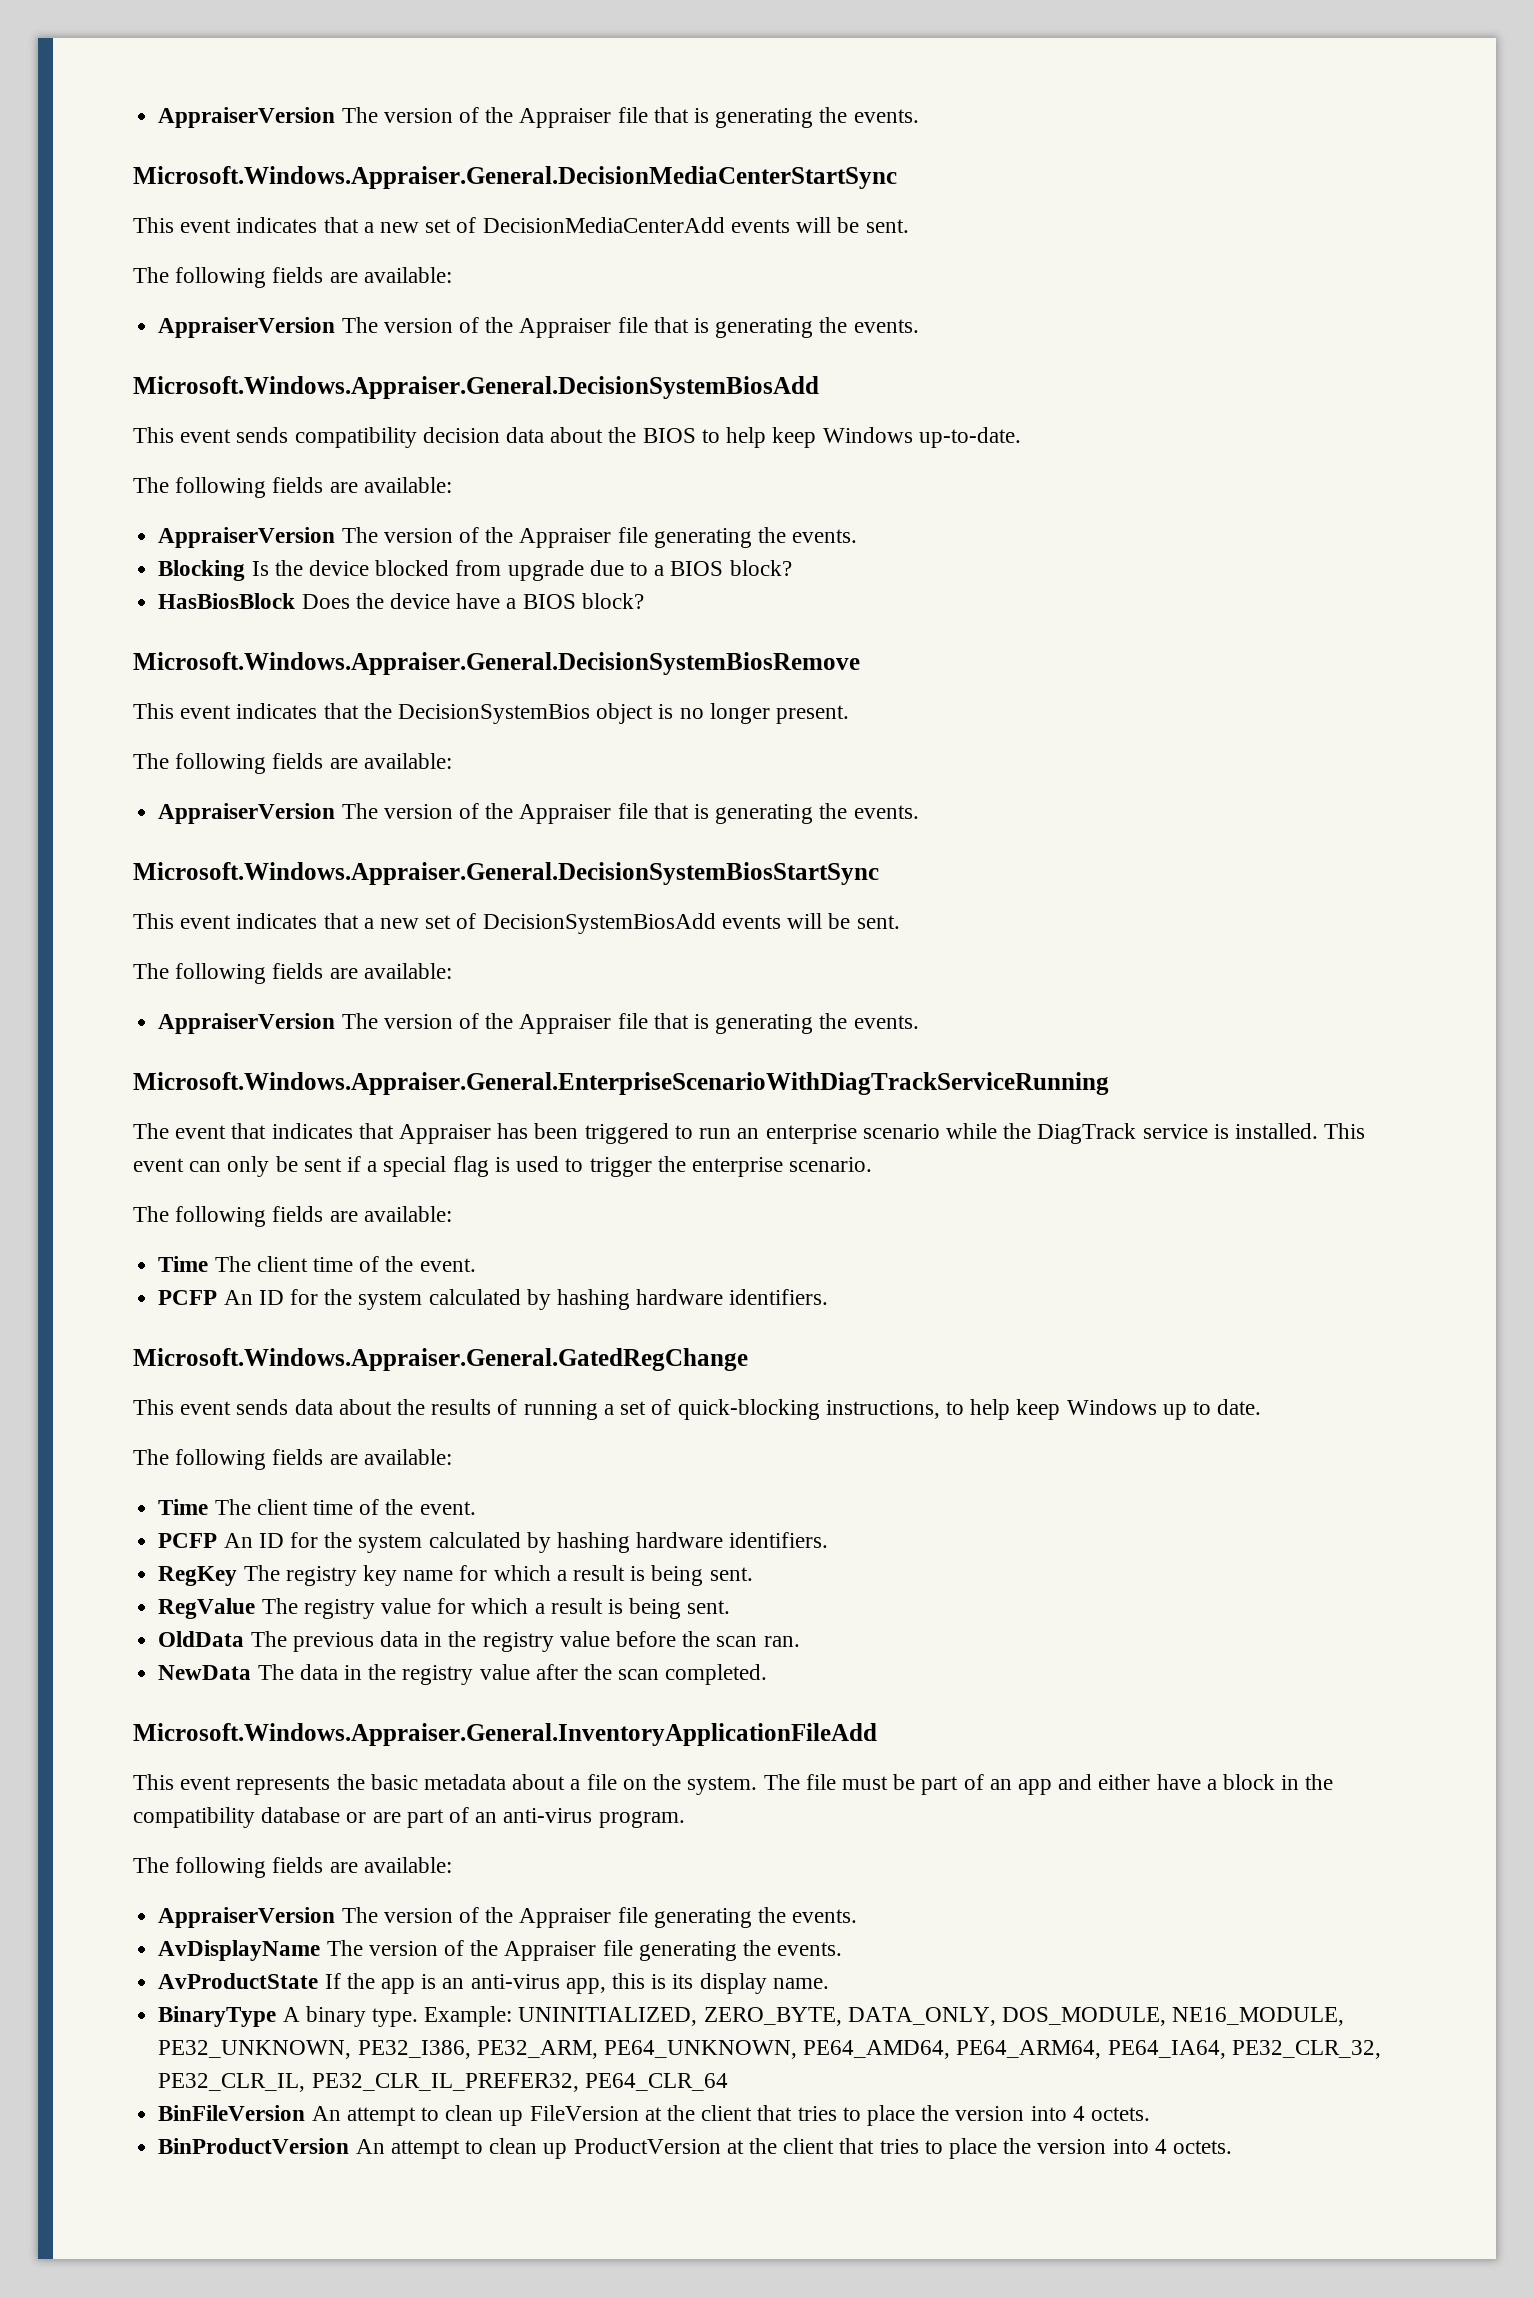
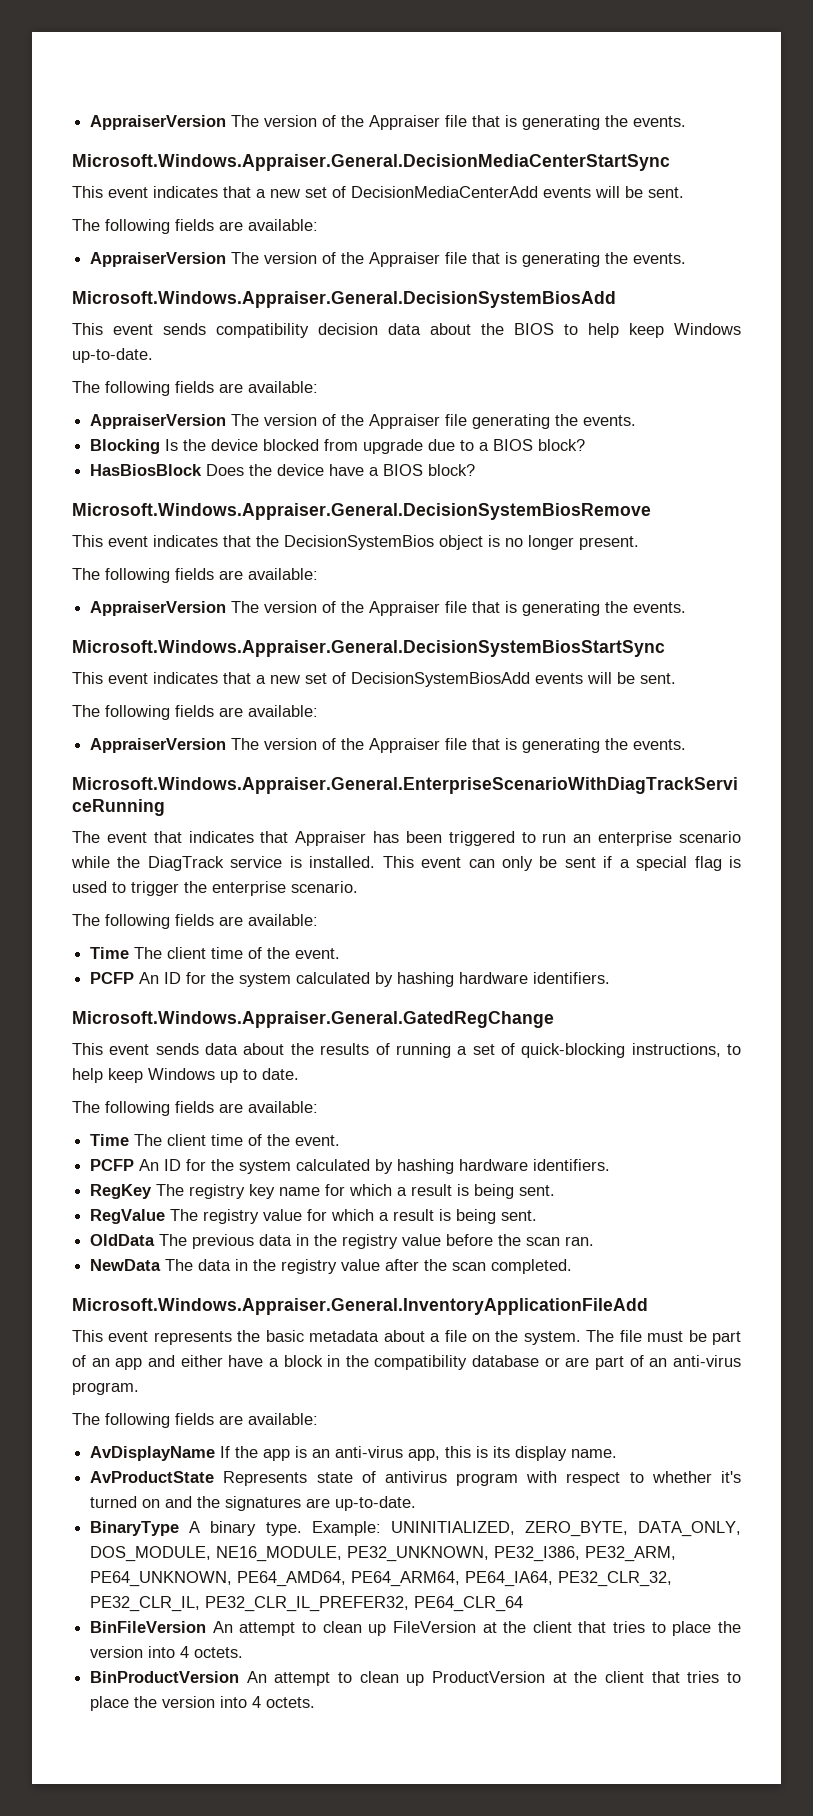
[158,1907,858,1928] [158,1940,843,1961] [158,1973,319,1989] AppraiserVersion The version of the Appraiser file generating the events. // AvDisplayName The version of the Appraiser file generating the events. // AvProductState -> [90,1446,216,1461] AvDisplayName
(829, 1983) none -> [90,1471,741,1486] [90,1496,417,1511] // AvProductState Represents state of antivirus program with respect to whether it's turned on and the signatures are up-to-date.

